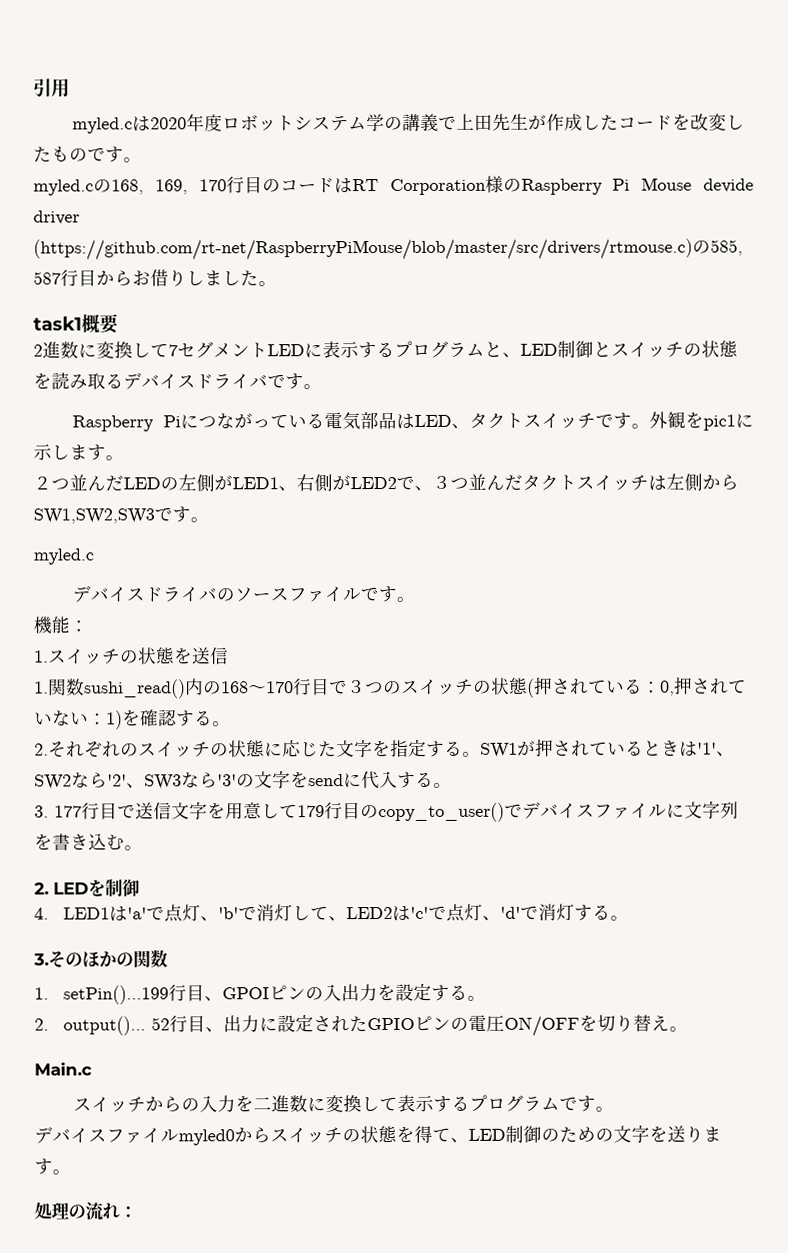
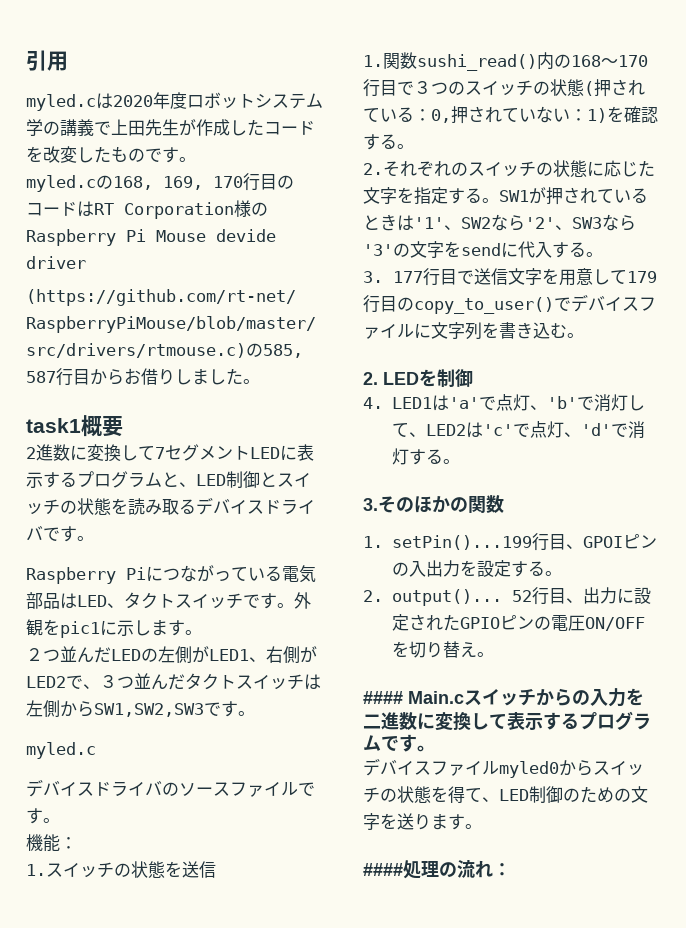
(689, 1029) none -> [363,691,403,704] ####
(92, 1069) // -> (464, 697) none
(71, 1172) none -> [363,863,403,876] ####

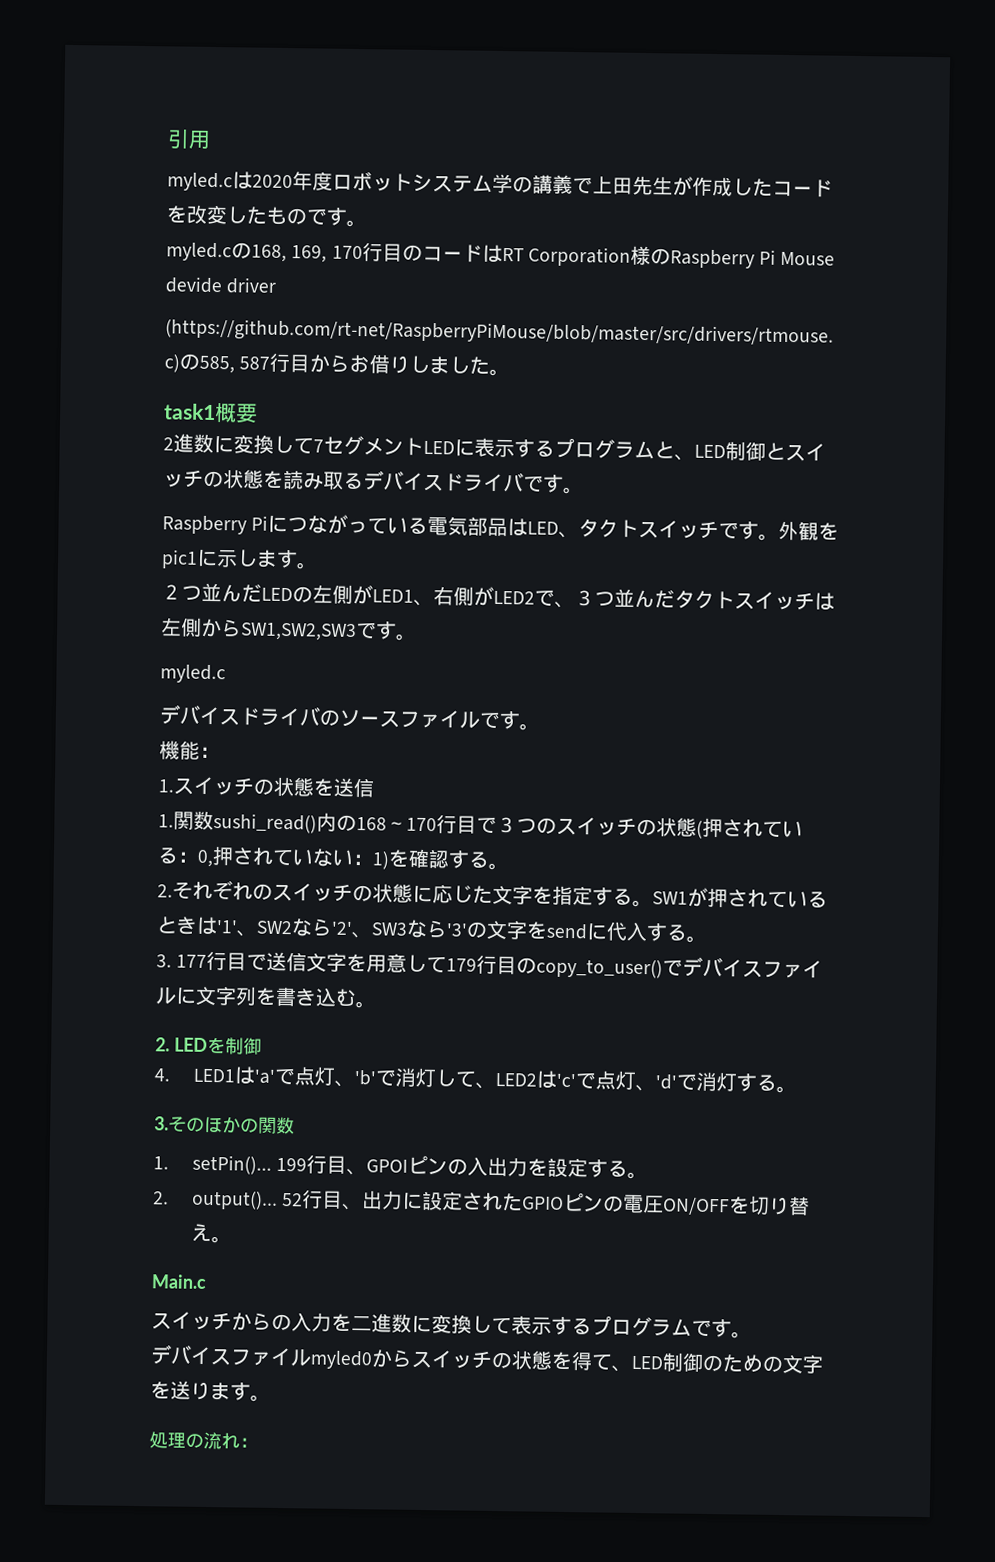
[392,535,533,550] setPin()...199 -> [191,1154,308,1175] setPin()... 199
[363,691,403,704] #### -> (232, 1240) none
(464, 697) none -> (207, 1281) //
[363,863,403,876] #### -> (271, 1398) none

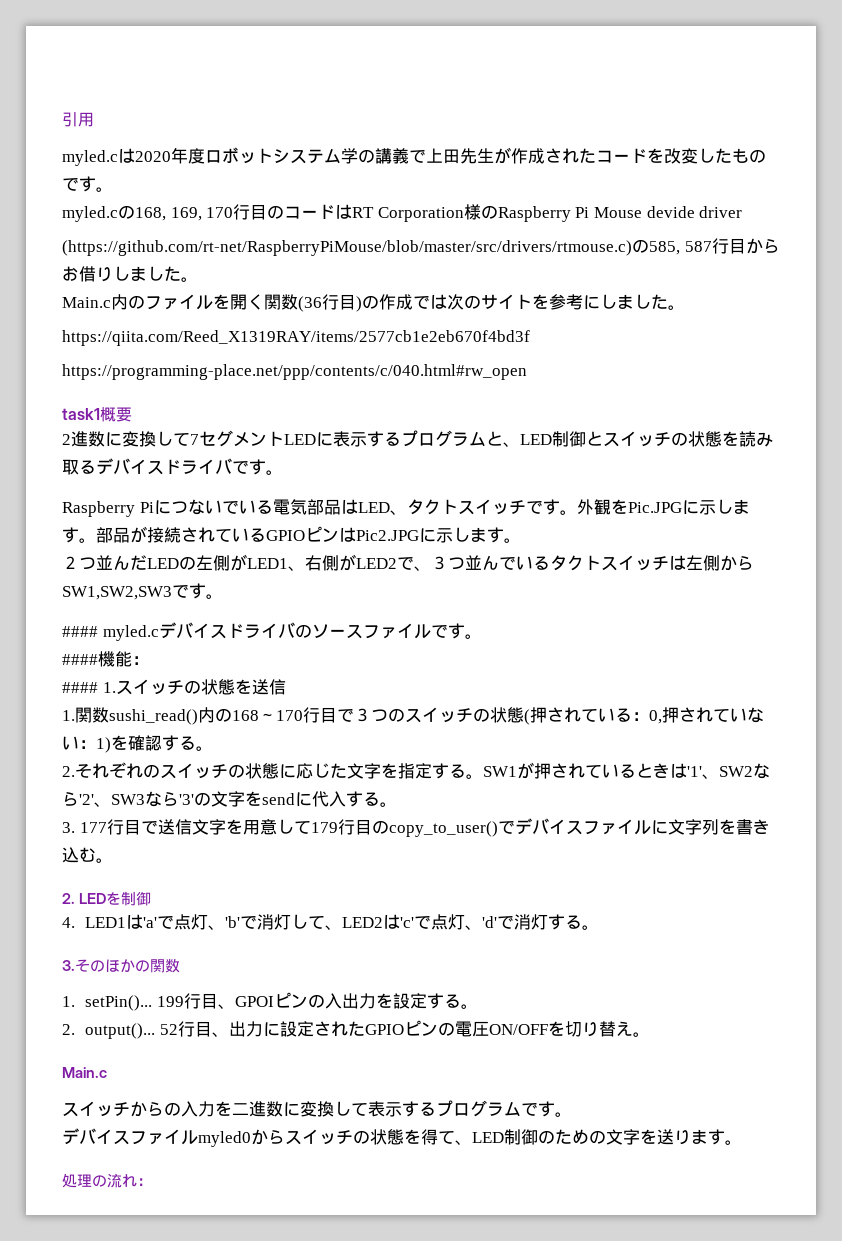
[732,178,753,196] し -> [545,148,579,163] され
(511, 372) none -> [62,294,685,312] [62,330,530,346] [62,364,527,380] // Main.c内のファイルを開く関数(36行目)の作成では次のサイトを参考にしました。 // https://qiita.com/Reed_X1319RAY/items/2577cb1e2eb670f4bd3f // https://programming-place.net/ppp/contents/c/040.html#rw_open
[327,514,389,535] がって -> [204,500,239,514] いで
[161,549,198,569] pic1 -> [627,499,750,515] [62,526,419,543] Pic.JPGに示します。部品が接続されているGPIOピンはPic2.JPG
[654,589,675,609] だ -> [499,556,550,570] でいる
[160,664,226,684] myled.c // -> [62,625,159,641] #### myled.c
(540, 727) none -> [62,654,98,665] ####
(220, 752) none -> [62,682,98,693] ####

